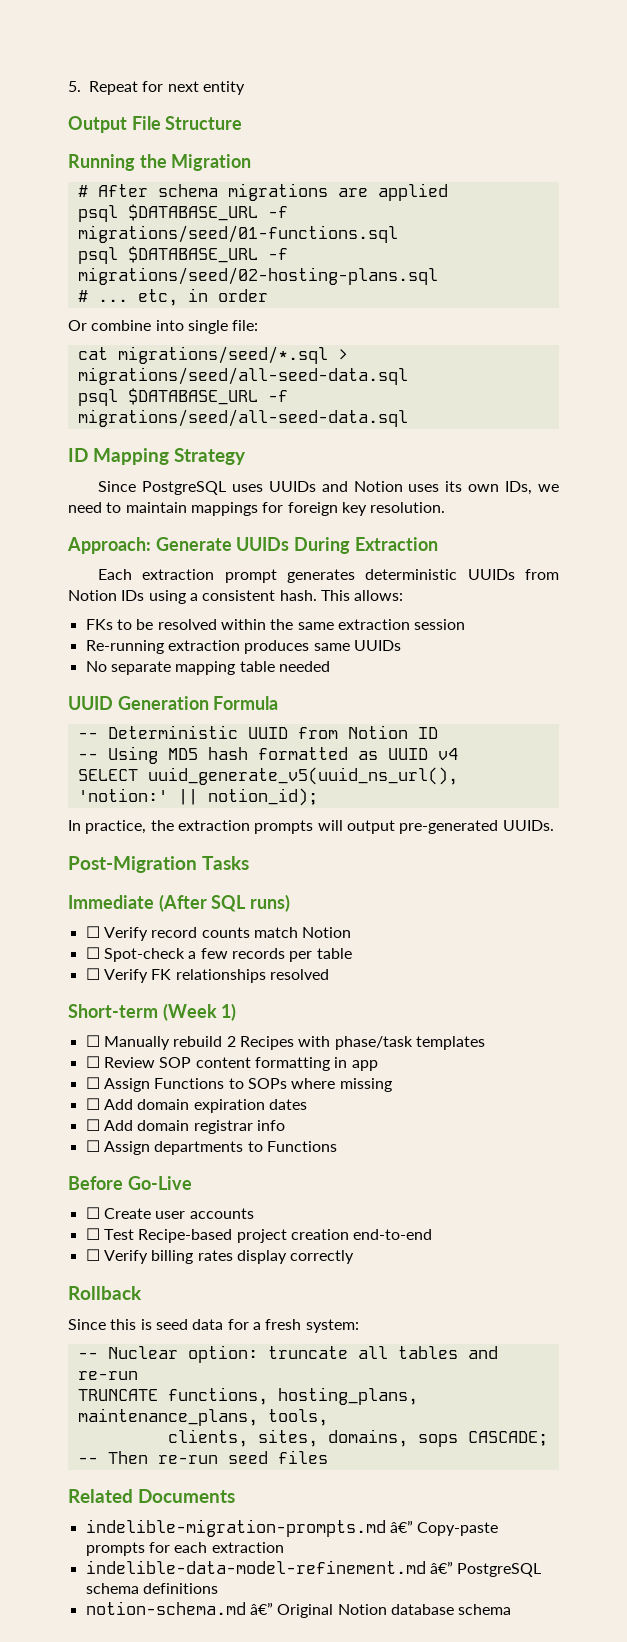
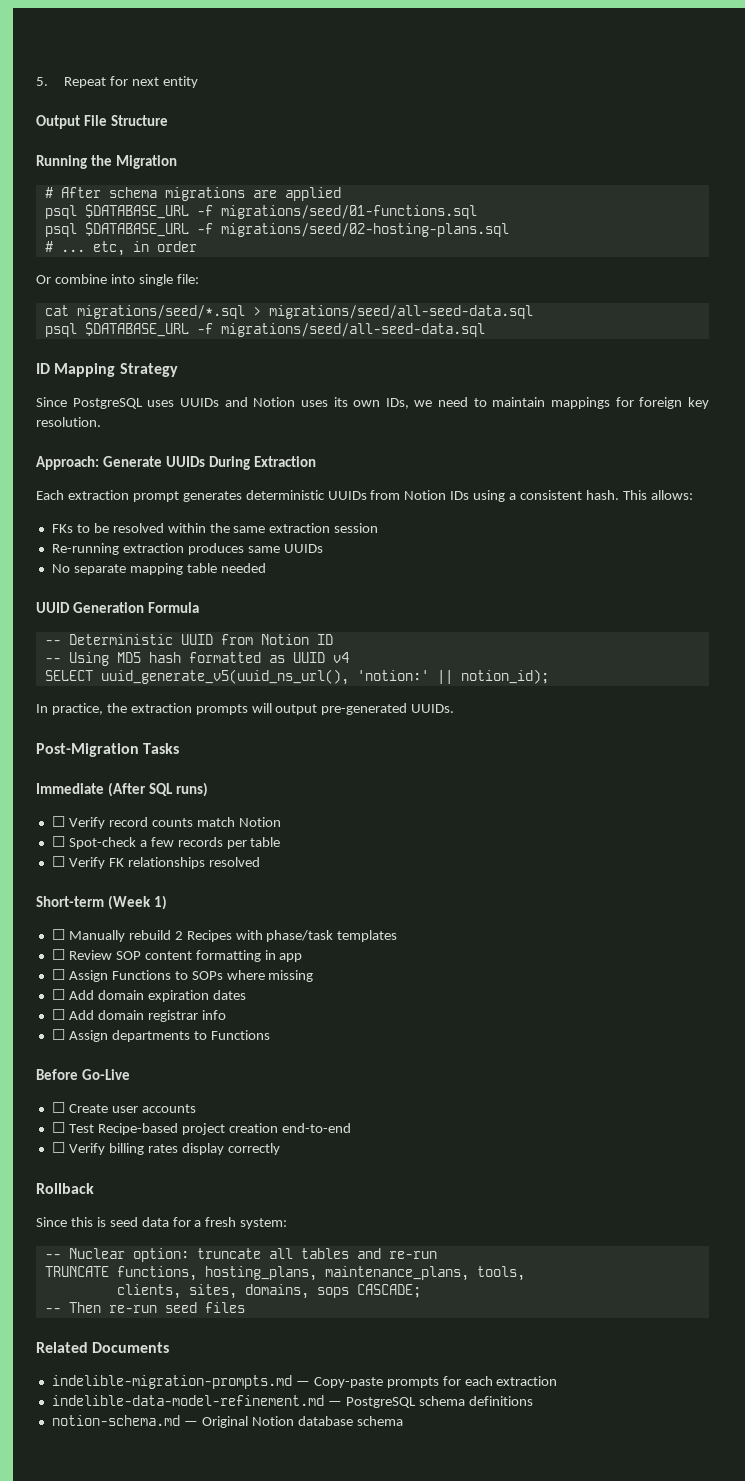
[389,1520,413,1533] â€” -> [295,1381,310,1386] —
[429,1561,453,1574] â€” -> [327,1401,342,1406] —
[249,1602,273,1615] â€” -> [183,1421,198,1426] —

